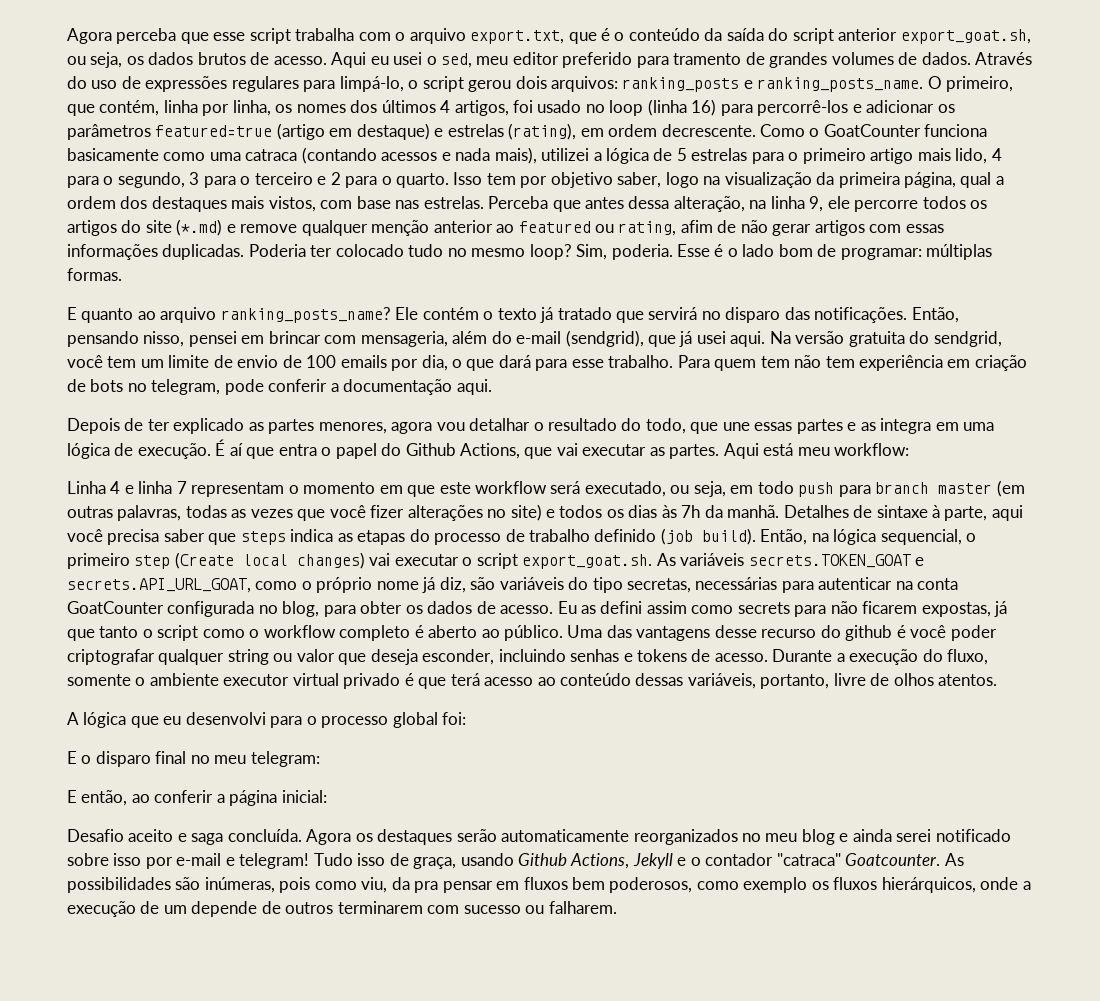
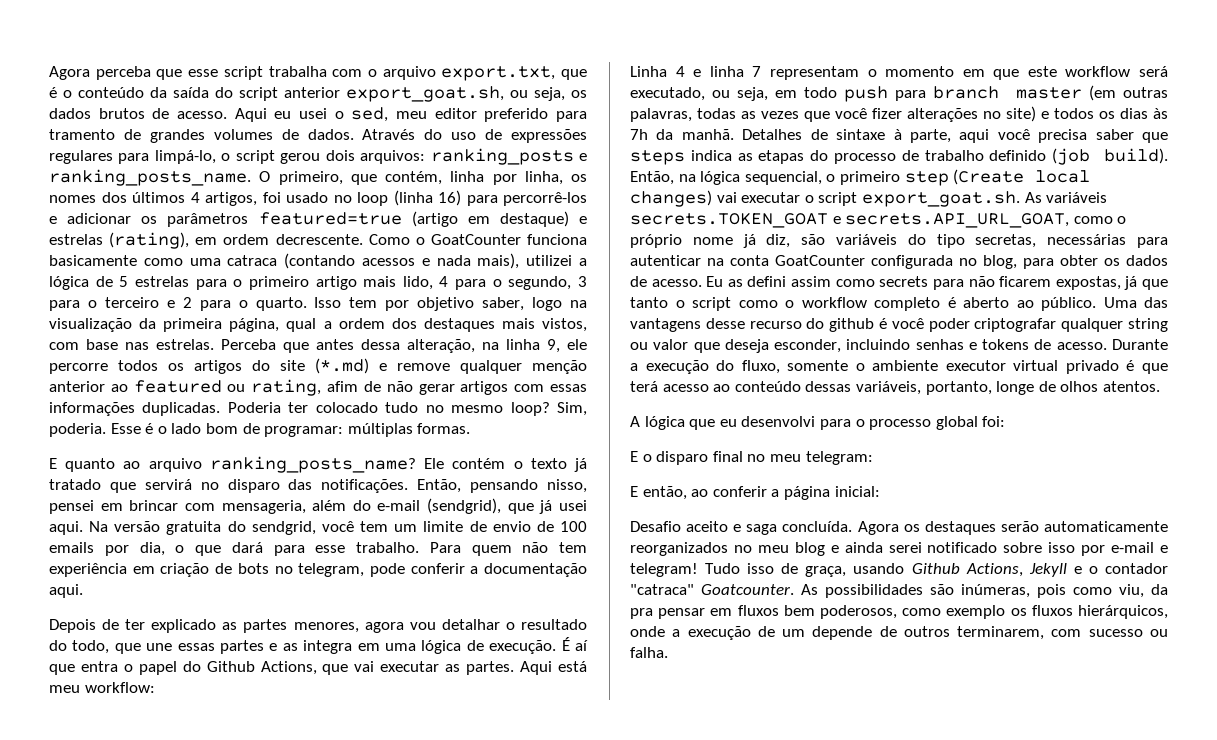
[760,356,790,368] tem -> (512, 550) none
[833,673,866,686] livre -> [996,381,1035,395] longe
[337,901,423,914] terminarem -> [957,626,1045,640] terminarem,
[548,901,617,914] falharem. -> [630,647,668,658] falha.

